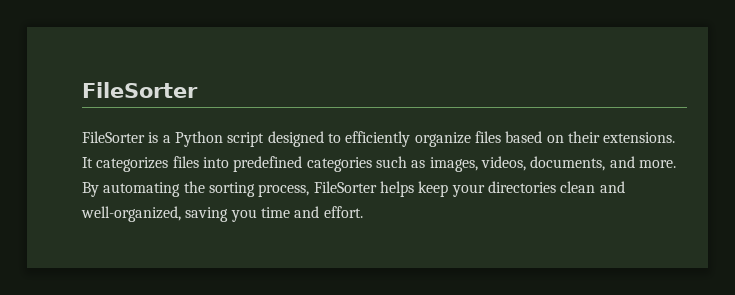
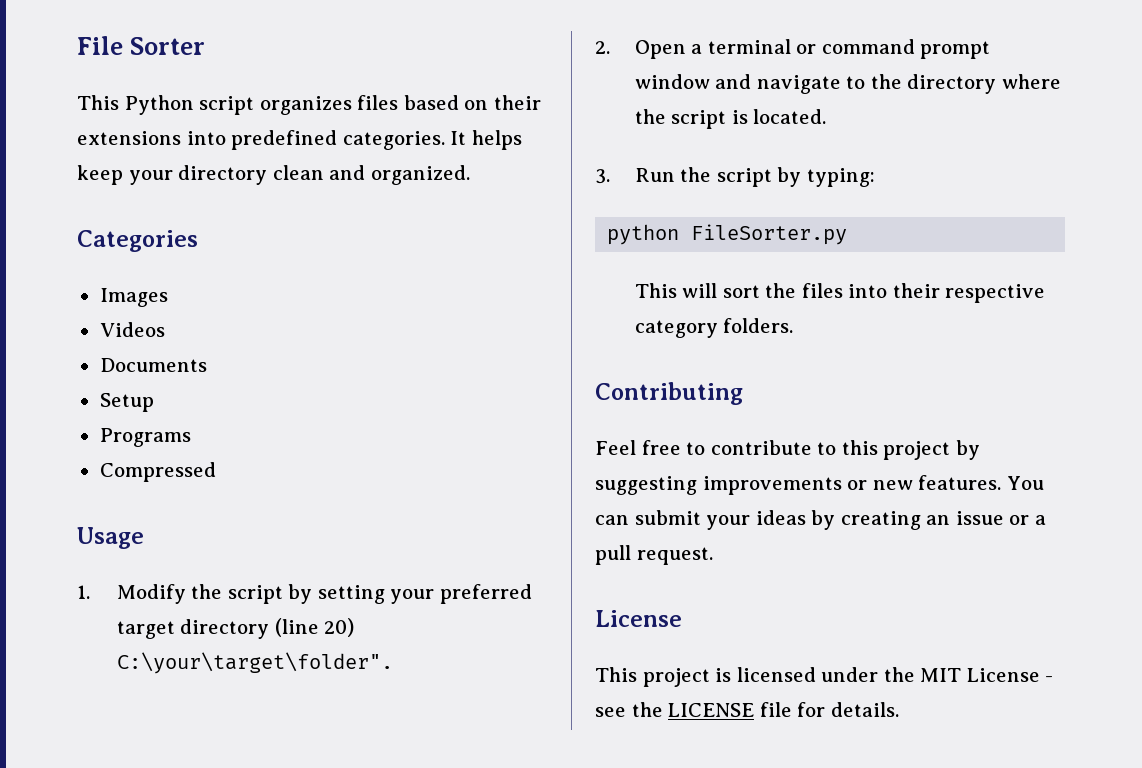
[82,82,198,98] [82,131,676,147] [82,156,676,172] [82,181,377,197] FileSorter // FileSorter is a Python script designed to efficiently organize files based on their extensions. It categorizes files into predefined categories such as images, videos, documents, and more. By automating the sorting process, FileSorter -> [77,36,206,55] [77,95,541,115] [77,130,467,150] File Sorter // This Python script organizes files based on their extensions into predefined categories. It
[487,181,556,193] directories -> [178,165,268,185] directory
[81,206,363,222] well-organized, saving you time and effort. -> [370,165,470,185] [77,230,198,252] [99,288,168,307] [99,322,165,337] [99,358,207,372] [99,393,154,412] [99,428,191,447] [99,462,216,482] [77,527,144,549] [77,584,532,604] [116,618,355,639] [116,652,393,674] [595,39,991,59] [634,74,1061,94] [634,109,827,129] [595,167,875,187] [607,224,848,245] [634,283,1046,303] [634,318,794,338] [595,382,743,405] [595,440,980,460] [595,475,1044,495] [595,510,1046,530] [595,545,713,565] [595,610,682,627] [595,667,1054,687] [595,702,899,717] organized. // Categories // Images // Videos // Documents // Setup // Programs // Compressed // Usage // 1. Modify the script by setting your preferred target directory (line 20) C:\your\target\folder". // 2. Open a terminal or command prompt window and navigate to the directory where the script is located. // 3. Run the script by typing: // python FileSorter.py // This will sort the files into their respective category folders. // Contributing // Feel free to contribute to this project by suggesting improvements or new features. You can submit your ideas by creating an issue or a pull request. // License // This project is licensed under the MIT License - see the LICENSE file for details.

